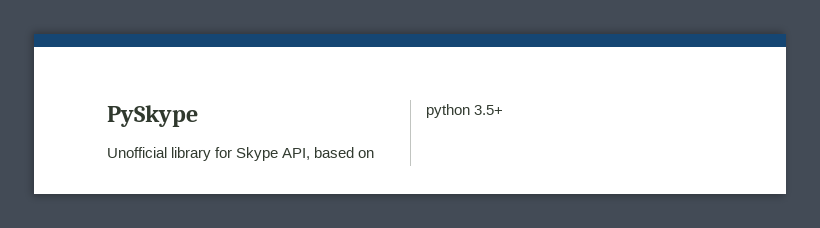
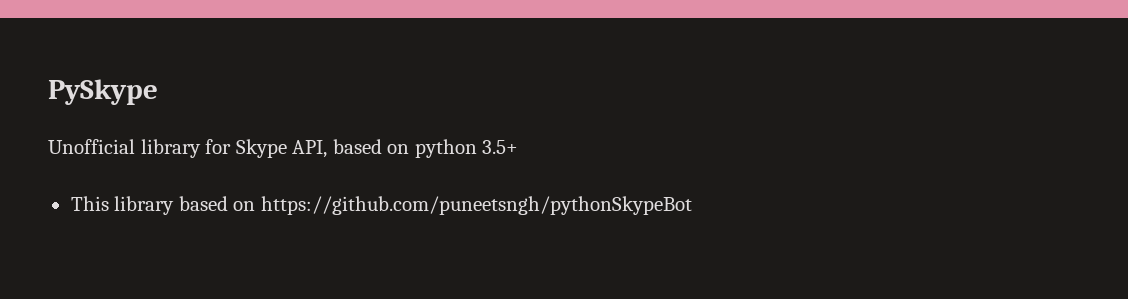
(504, 110) none -> [70,196,692,215] // This library based on https://github.com/puneetsngh/pythonSkypeBot

